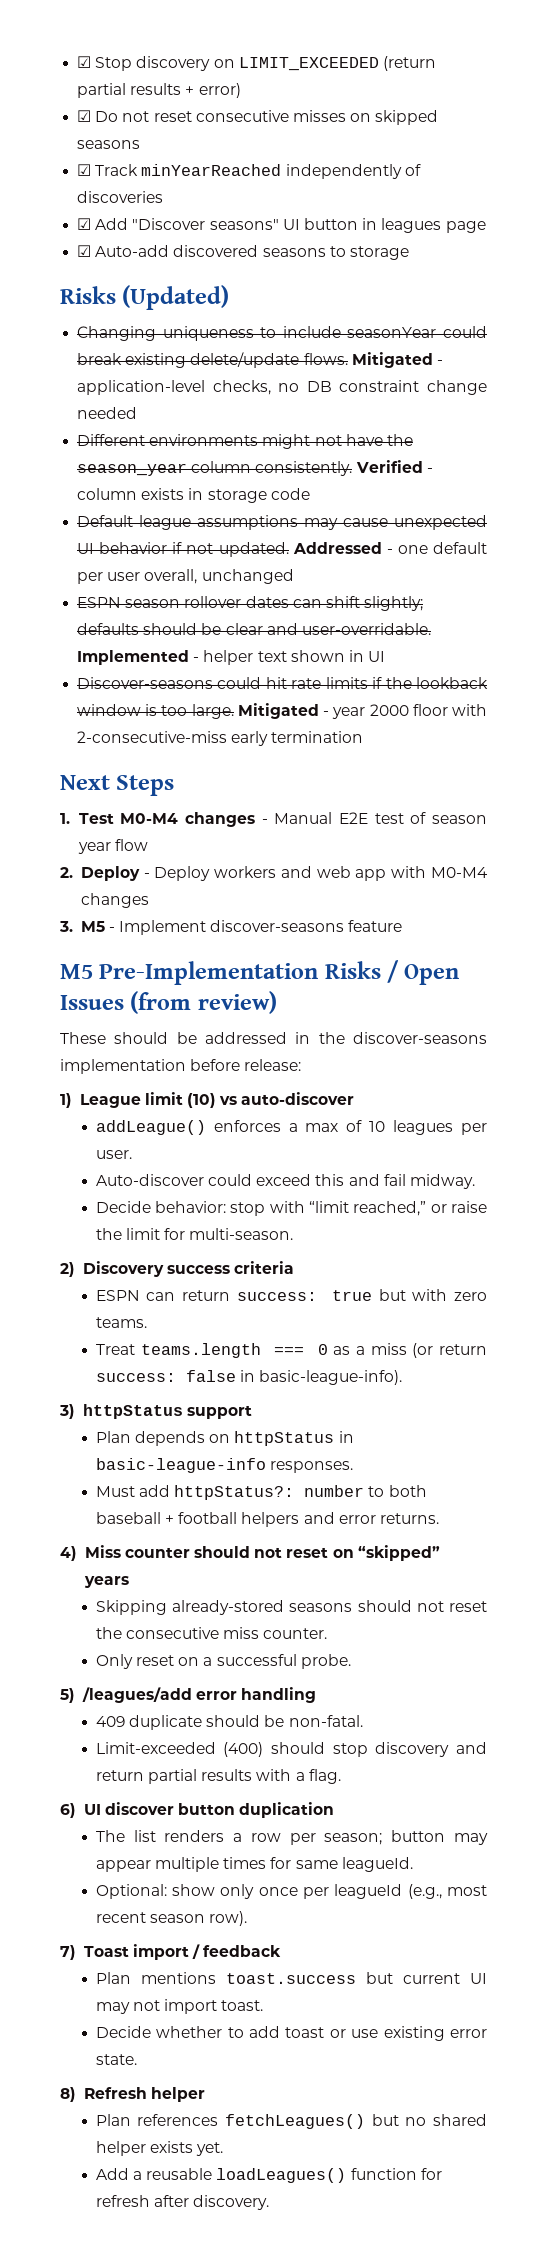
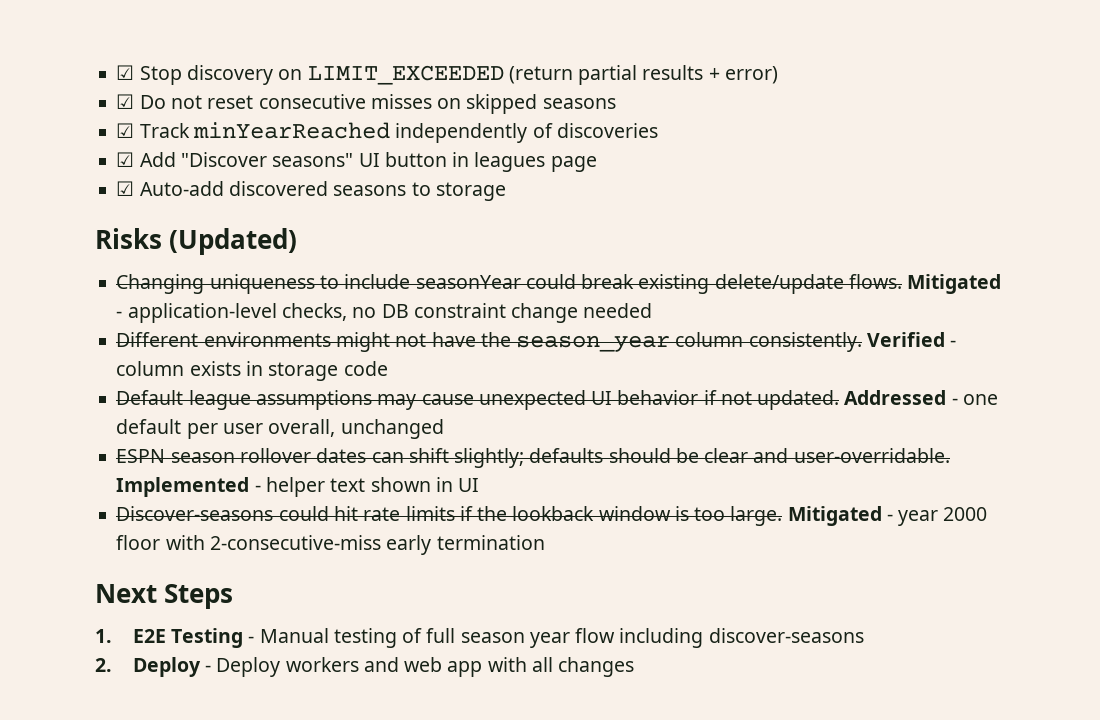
[78,812,427,827] Test M0-M4 changes - Manual E2E test of -> [132,628,456,648] E2E Testing - Manual testing of full
(148, 845) none -> [619,628,864,648] including discover-seasons
[431,867,488,878] [80,893,149,908] [59,920,403,935] [60,960,460,985] [60,991,277,1014] [60,1032,487,1044] [60,1059,302,1074] [60,1092,355,1108] [95,1120,487,1135] [95,1150,132,1159] [95,1174,475,1189] [95,1201,487,1216] [95,1228,294,1240] [60,1261,295,1277] [95,1289,488,1301] [95,1317,147,1328] [95,1343,487,1358] [95,1370,403,1385] [59,1404,252,1419] [95,1431,354,1446] [95,1458,354,1473] [95,1485,427,1500] [95,1512,439,1527] [60,1545,440,1561] [83,1576,129,1588] [95,1600,487,1615] [95,1627,328,1639] [95,1654,351,1669] [60,1687,317,1703] [95,1715,363,1730] [95,1742,488,1757] [95,1769,341,1784] [60,1802,335,1818] [95,1830,488,1845] [95,1857,413,1872] [95,1884,487,1899] [95,1911,248,1926] [60,1944,282,1960] [95,1972,487,1984] [95,1999,264,2014] [95,2026,487,2041] [95,2054,137,2065] [60,2087,205,2102] [95,2114,488,2129] [95,2141,224,2156] [95,2168,442,2183] [95,2195,270,2210] M0-M4 changes // 3. M5 - Implement discover-seasons feature // M5 Pre-Implementation Risks / Open Issues (from review) // These should be addressed in the discover-seasons implementation before release: // 1) League limit (10) vs auto-discover // addLeague() enforces a max of 10 leagues per user. // Auto-discover could exceed this and fail midway. // Decide behavior: stop with “limit reached,” or raise the limit for multi-season. // 2) Discovery success criteria // ESPN can return success: true but with zero teams. // Treat teams.length === 0 as a miss (or return success: false in basic-league-info). // 3) httpStatus support // Plan depends on httpStatus in basic-league-info responses. // Must add httpStatus?: number to both baseball + football helpers and error returns. // 4) Miss counter should not reset on “skipped” years // Skipping already-stored seasons should not reset the consecutive miss counter. // Only reset on a successful probe. // 5) /leagues/add error handling // 409 duplicate should be non-fatal. // Limit-exceeded (400) should stop discovery and return partial results with a flag. // 6) UI discover button duplication // The list renders a row per season; button may appear multiple times for same leagueId. // Optional: show only once per leagueId (e.g., most recent season row). // 7) Toast import / feedback // Plan mentions toast.success but current UI may not import toast. // Decide whether to add toast or use existing error state. // 8) Refresh helper // Plan references fetchLeagues() but no shared helper exists yet. // Add a reusable loadLeagues() function for refresh after discovery. -> [531,657,635,677] all changes

